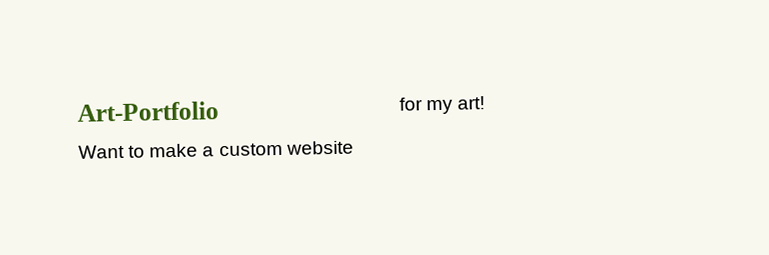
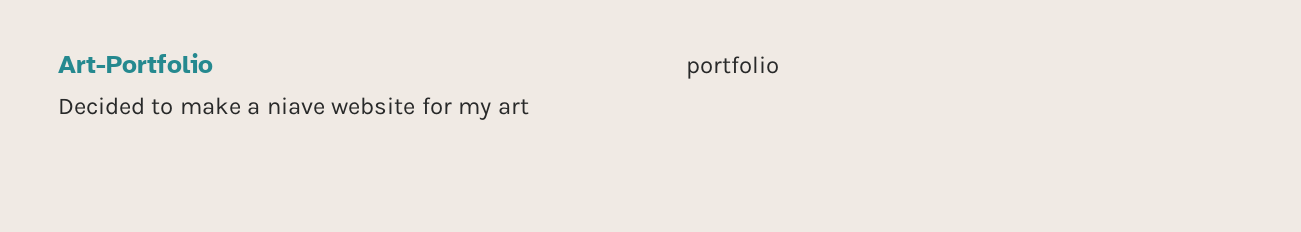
[78,144,125,159] Want -> [58,97,145,115] Decided
[218,142,283,157] custom -> [266,97,325,115] niave
[457,96,486,110] art! -> [497,99,529,115] [686,56,779,79] art portfolio

